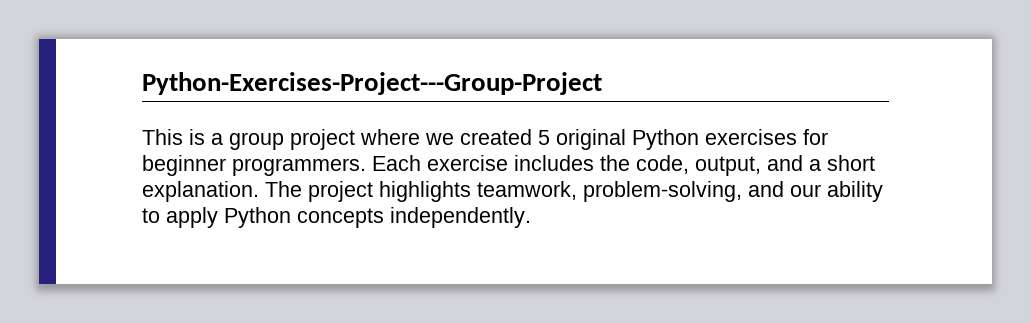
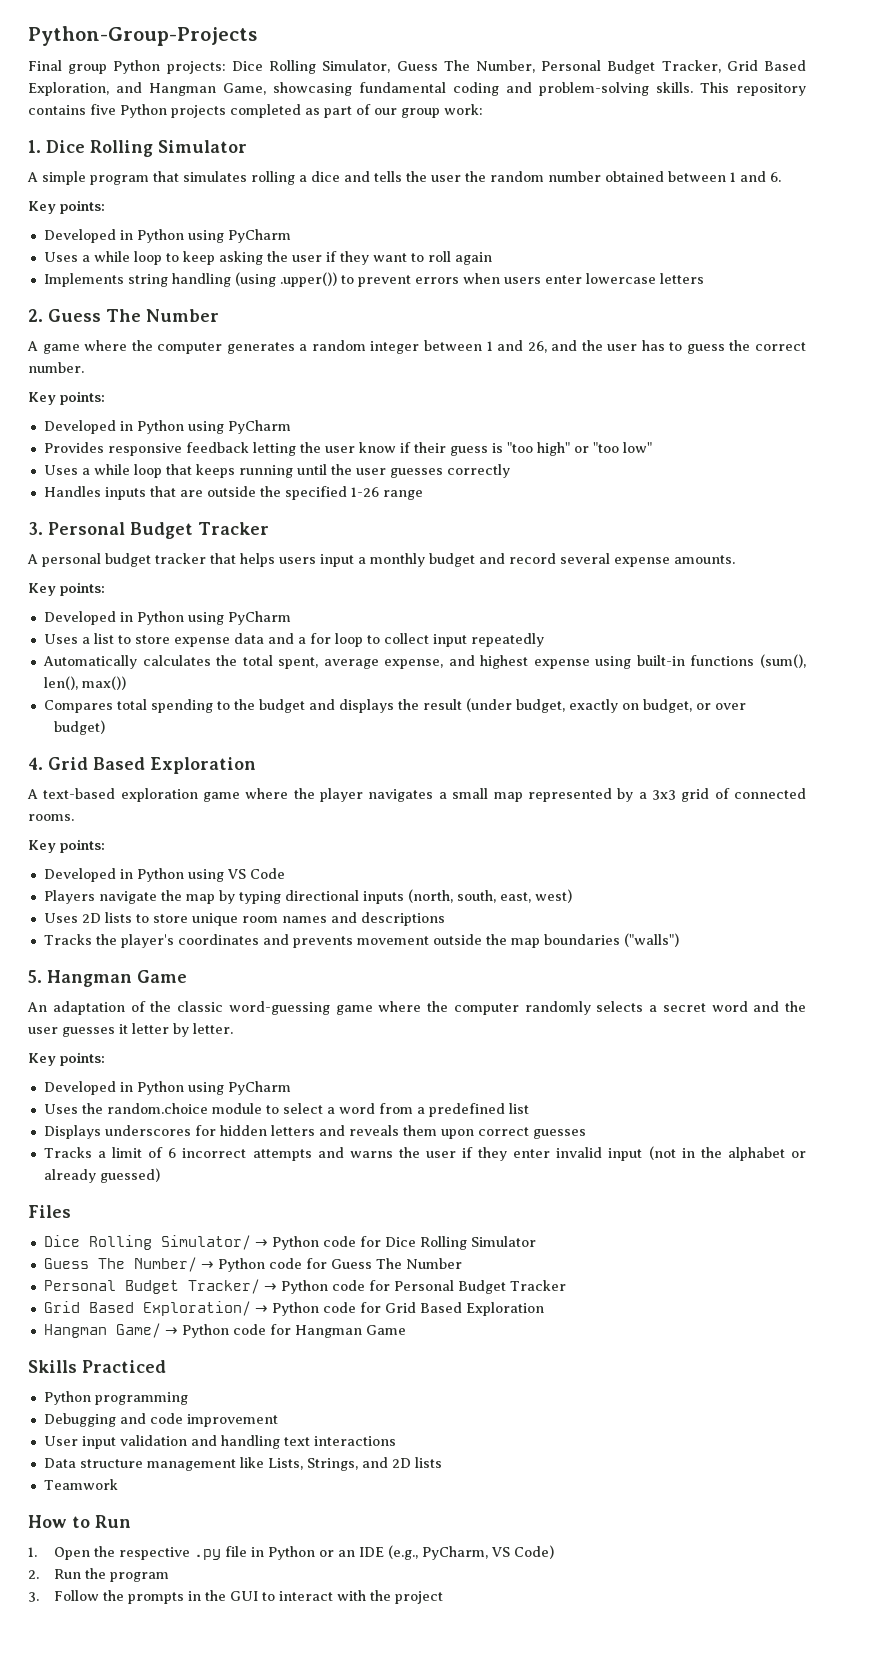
[142,72,602,95] [142,129,828,150] [142,155,875,176] [142,181,883,202] [142,207,531,228] Python-Exercises-Project---Group-Project // This is a group project where we created 5 original Python exercises for beginner programmers. Each exercise includes the code, output, and a short explanation. The project highlights teamwork, problem-solving, and our ability to apply Python concepts independently. -> [28,26,257,46] [28,60,806,74] [28,82,806,96] [28,104,483,118] [28,140,247,157] [27,171,781,185] [28,200,105,214] [43,229,291,243] [43,251,492,265] [43,272,704,287] [28,309,219,322] [27,340,806,354] [28,362,84,373] [28,391,105,405] [43,420,291,434] [43,442,652,456] [43,464,510,478] [43,486,423,500] [28,522,269,539] [27,553,735,567] [28,582,105,596] [43,611,291,625] [43,633,544,647] [42,654,806,669] [43,676,126,690] [43,698,746,713] [54,720,106,735] [28,757,256,774] [27,788,807,802] [28,814,74,821] [28,839,105,853] [43,868,285,882] [43,889,572,904] [43,912,445,926] [43,933,679,948] [28,970,187,987] [27,1001,806,1015] [28,1023,233,1037] [28,1052,105,1066] [43,1081,291,1095] [43,1103,529,1117] [43,1125,586,1139] [43,1146,806,1161] [43,1168,160,1183] [28,1205,71,1218] [43,1235,536,1250] [43,1257,462,1272] [43,1279,566,1294] [43,1301,544,1316] [43,1323,406,1338] [28,1360,166,1373] [43,1391,188,1405] [43,1413,278,1427] [43,1435,396,1449] [43,1457,442,1471] [43,1479,118,1490] [28,1515,131,1528] [28,1545,555,1560] [28,1568,170,1582] [28,1590,444,1604] Python-Group-Projects // Final group Python projects: Dice Rolling Simulator, Guess The Number, Personal Budget Tracker, Grid Based Exploration, and Hangman Game, showcasing fundamental coding and problem-solving skills. This repository contains five Python projects completed as part of our group work: // 1. Dice Rolling Simulator // A simple program that simulates rolling a dice and tells the user the random number obtained between 1 and 6. // Key points: // Developed in Python using PyCharm // Uses a while loop to keep asking the user if they want to roll again // Implements string handling (using .upper()) to prevent errors when users enter lowercase letters // 2. Guess The Number // A game where the computer generates a random integer between 1 and 26, and the user has to guess the correct number. // Key points: // Developed in Python using PyCharm // Provides responsive feedback letting the user know if their guess is "too high" or "too low" // Uses a while loop that keeps running until the user guesses correctly // Handles inputs that are outside the specified 1-26 range // 3. Personal Budget Tracker // A personal budget tracker that helps users input a monthly budget and record several expense amounts. // Key points: // Developed in Python using PyCharm // Uses a list to store expense data and a for loop to collect input repeatedly // Automatically calculates the total spent, average expense, and highest expense using built-in functions (sum(), len(), max()) // Compares total spending to the budget and displays the result (under budget, exactly on budget, or over // budget) // 4. Grid Based Exploration // A text-based exploration game where the player navigates a small map represented by a 3x3 grid of connected rooms. // Key points: // Developed in Python using VS Code // Players navigate the map by typing directional inputs (north, south, east, west) // Uses 2D lists to store unique room names and descriptions // Tracks the player's coordinates and prevents movement outside the map boundaries ("walls") // 5. Hangman Game // An adaptation of the classic word-guessing game where the computer randomly selects a secret word and the user guesses it letter by letter. // Key points: // Developed in Python using PyCharm // Uses the random.choice module to select a word from a predefined list // Displays underscores for hidden letters and reveals them upon correct guesses // Tracks a limit of 6 incorrect attempts and warns the user if they enter invalid input (not in the alphabet or already guessed) // Files // Dice Rolling Simulator/ → Python code for Dice Rolling Simulator // Guess The Number/ → Python code for Guess The Number // Personal Budget Tracker/ → Python code for Personal Budget Tracker // Grid Based Exploration/ → Python code for Grid Based Exploration // Hangman Game/ → Python code for Hangman Game // Skills Practiced // Python programming // Debugging and code improvement // User input validation and handling text interactions // Data structure management like Lists, Strings, and 2D lists // Teamwork // How to Run // 1. Open the respective .py file in Python or an IDE (e.g., PyCharm, VS Code) // 2. Run the program // 3. Follow the prompts in the GUI to interact with the project

